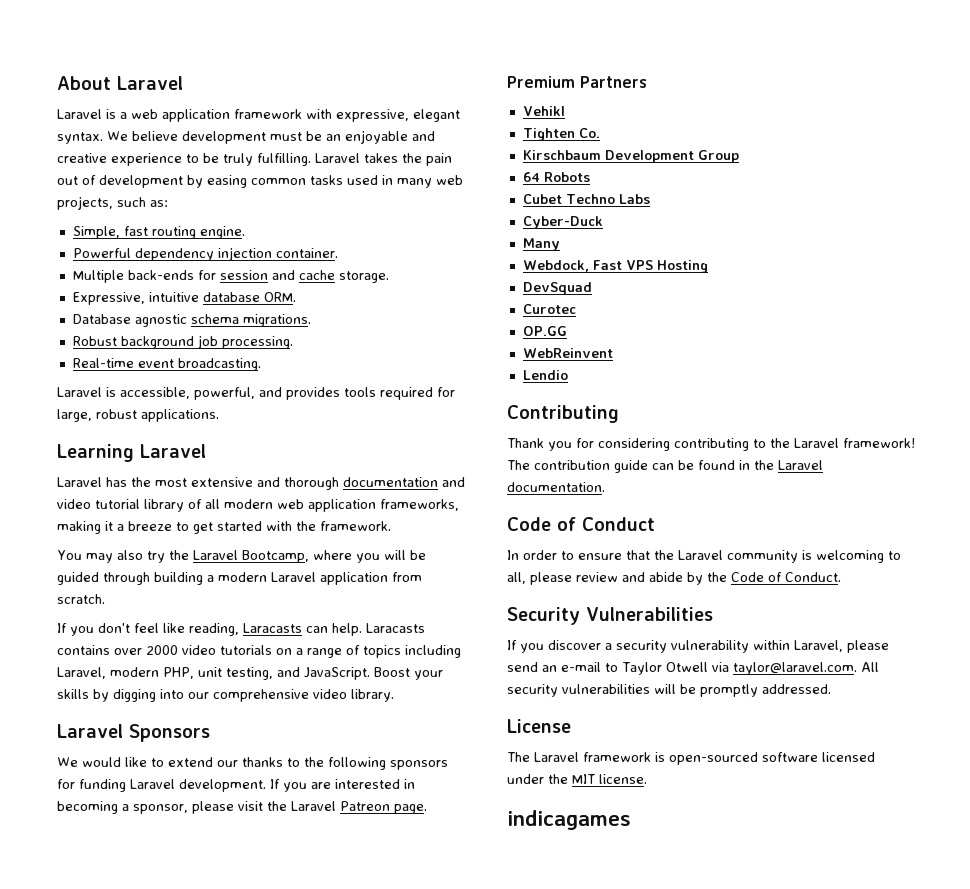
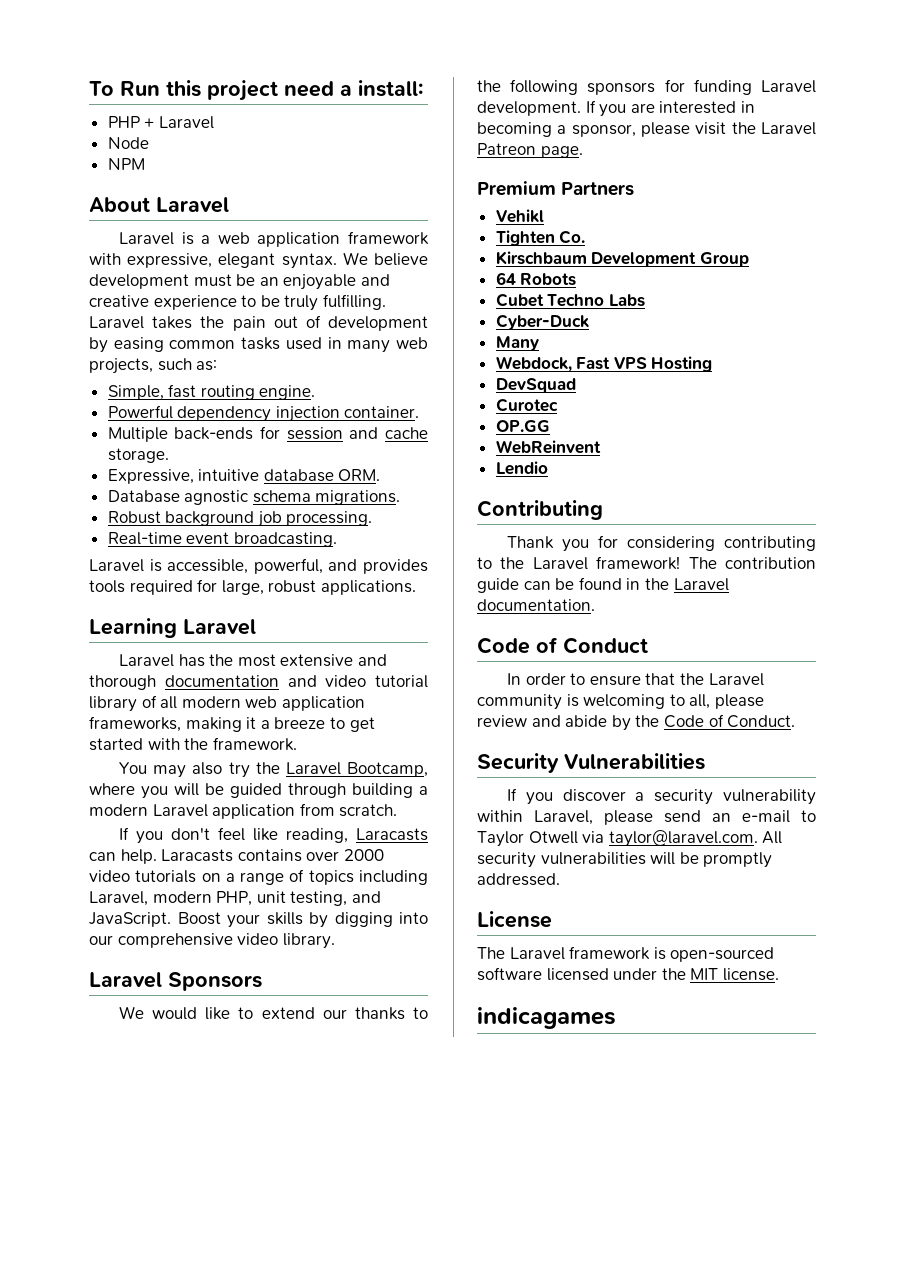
(57, 83) none -> [89,80,423,101] [107,116,214,129] [107,137,149,149] [107,158,145,170] To Run this project need a install: // PHP + Laravel // Node // NPM //

